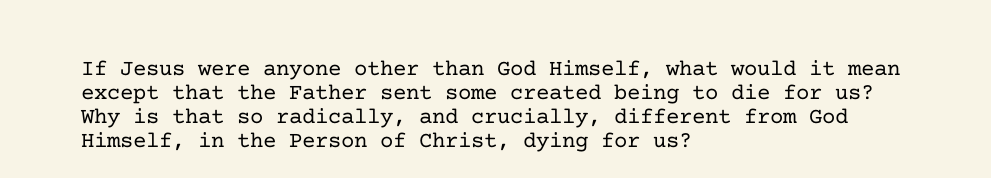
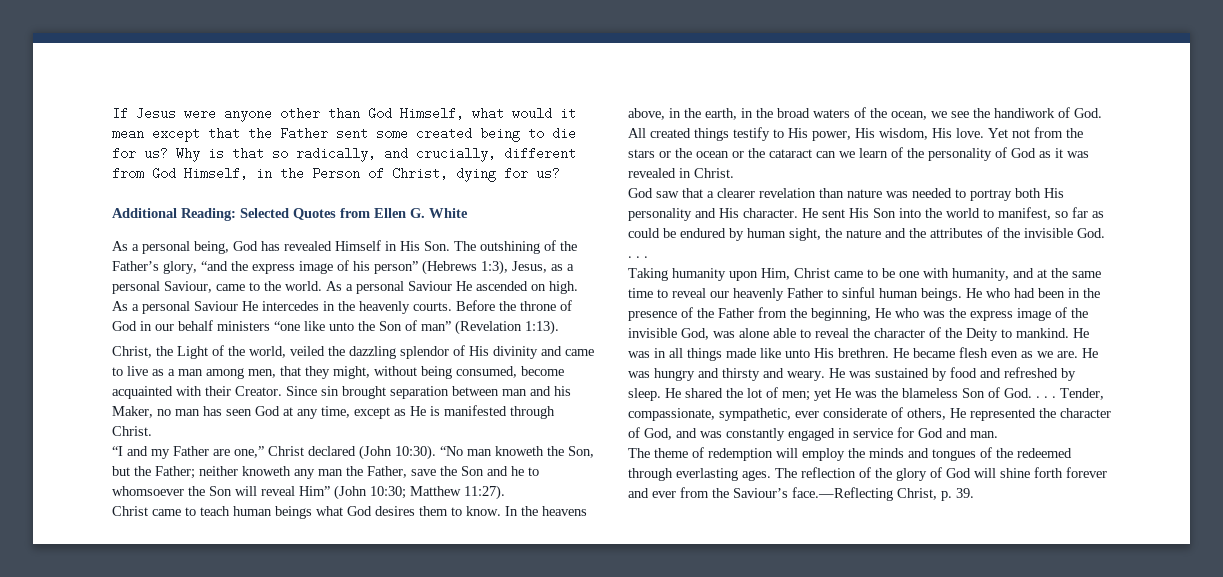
(692, 140) none -> [112,208,468,221] [112,240,577,254] [112,260,574,275] [112,281,578,294] [112,300,572,314] [112,320,559,335] [112,345,594,359] [112,366,564,379] [112,386,571,399] [112,405,555,419] [112,426,152,436] [112,445,594,460] [112,466,539,479] [112,485,505,500] [112,506,587,519] [628,107,1102,120] [628,127,1083,141] [628,147,1089,161] [628,168,734,178] [628,188,1064,201] [628,207,1104,221] [628,227,1105,241] [628,256,648,258] [628,268,1101,281] [628,287,1100,301] [628,307,1088,321] [628,327,1089,341] [628,347,1098,361] [628,367,1076,381] [628,387,1104,401] [628,407,1111,421] [628,427,998,441] [628,447,1072,461] [628,467,1107,481] [628,487,974,501] // Additional Reading: Selected Quotes from Ellen G. White // As a personal being, God has revealed Himself in His Son. The outshining of the Father’s glory, “and the express image of his person” (Hebrews 1:3), Jesus, as a personal Saviour, came to the world. As a personal Saviour He ascended on high. As a personal Saviour He intercedes in the heavenly courts. Before the throne of God in our behalf ministers “one like unto the Son of man” (Revelation 1:13). // Christ, the Light of the world, veiled the dazzling splendor of His divinity and came to live as a man among men, that they might, without being consumed, become acquainted with their Creator. Since sin brought separation between man and his Maker, no man has seen God at any time, except as He is manifested through Christ. // “I and my Father are one,” Christ declared (John 10:30). “No man knoweth the Son, but the Father; neither knoweth any man the Father, save the Son and he to whomsoever the Son will reveal Him” (John 10:30; Matthew 11:27). // Christ came to teach human beings what God desires them to know. In the heavens above, in the earth, in the broad waters of the ocean, we see the handiwork of God. All created things testify to His power, His wisdom, His love. Yet not from the stars or the ocean or the cataract can we learn of the personality of God as it was revealed in Christ. // God saw that a clearer revelation than nature was needed to portray both His personality and His character. He sent His Son into the world to manifest, so far as could be endured by human sight, the nature and the attributes of the invisible God. . . . // Taking humanity upon Him, Christ came to be one with humanity, and at the same time to reveal our heavenly Father to sinful human beings. He who had been in the presence of the Father from the beginning, He who was the express image of the invisible God, was alone able to reveal the character of the Deity to mankind. He was in all things made like unto His brethren. He became flesh even as we are. He was hungry and thirsty and weary. He was sustained by food and refreshed by sleep. He shared the lot of men; yet He was the blameless Son of God. . . . Tender, compassionate, sympathetic, ever considerate of others, He represented the character of God, and was constantly engaged in service for God and man. // The theme of redemption will employ the minds and tongues of the redeemed through everlasting ages. The reflection of the glory of God will shine forth forever and ever from the Saviour’s face.—Reflecting Christ, p. 39.

